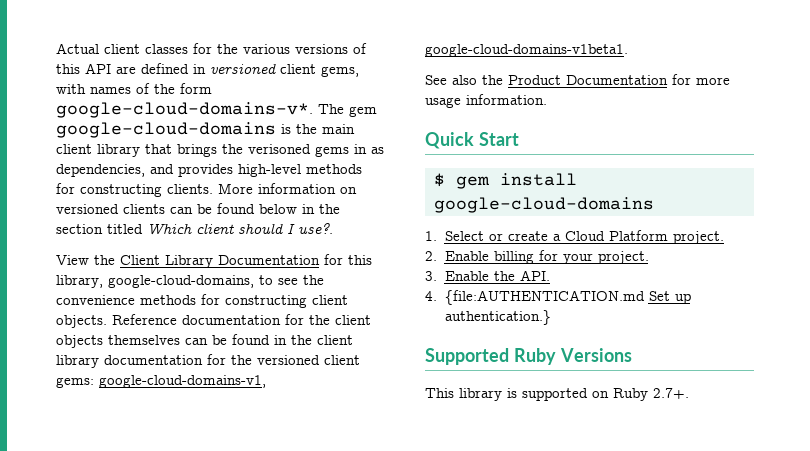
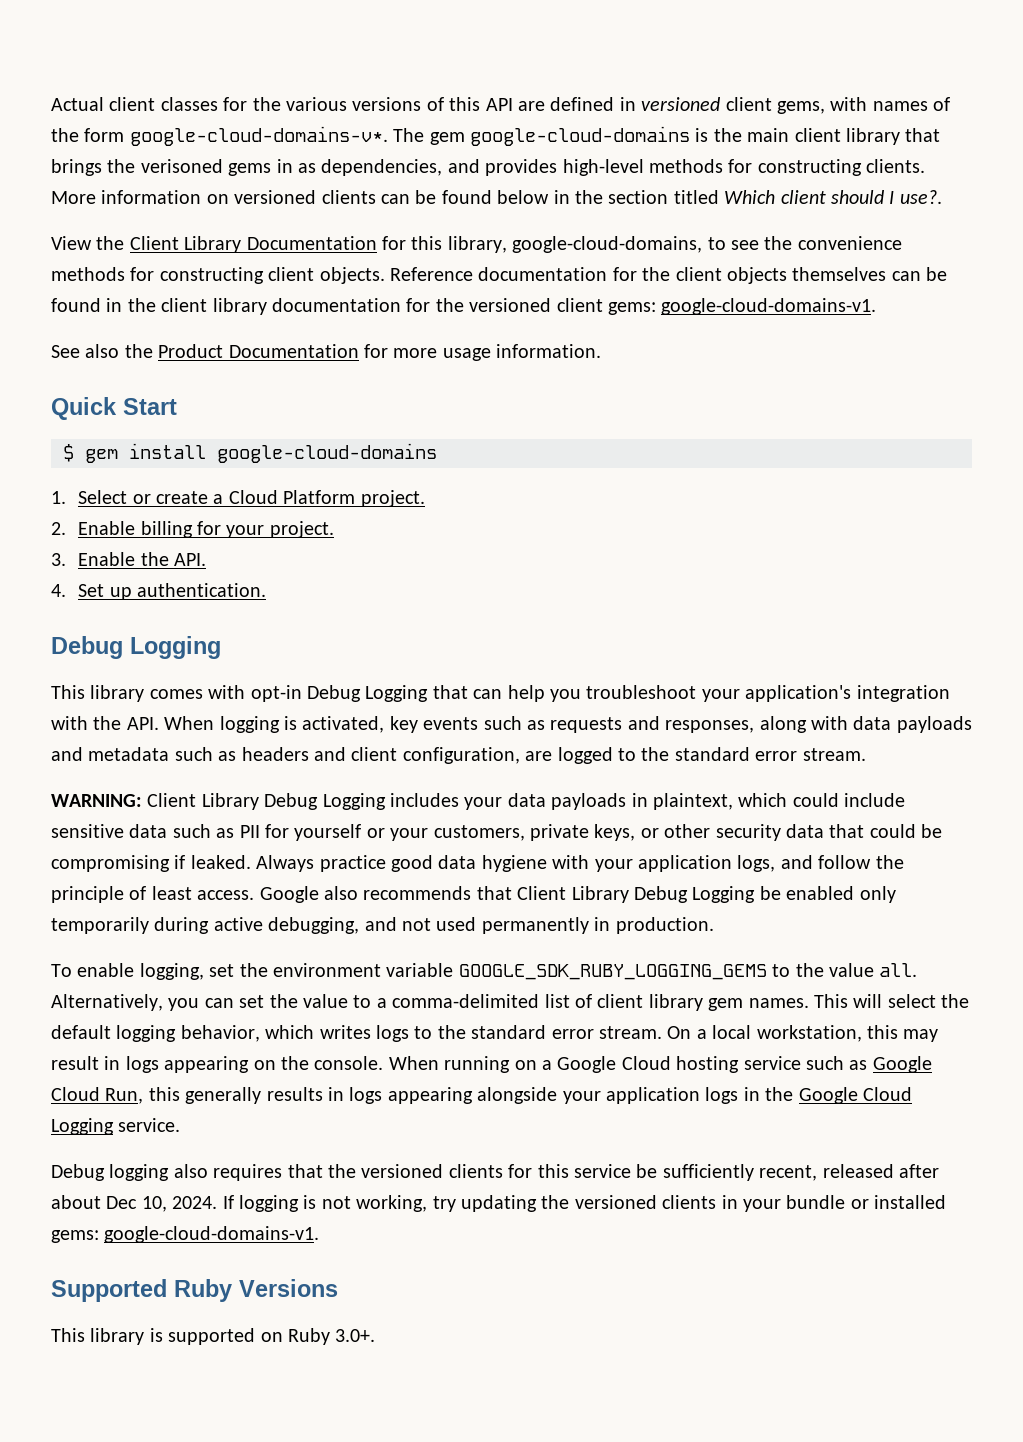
[99,375,266,388] [425,44,628,57] google-cloud-domains-v1, google-cloud-domains-v1beta1. -> [661,298,877,315] google-cloud-domains-v1.
[444,290,645,305] {file:AUTHENTICATION.md -> (66, 590) none
[444,310,551,325] authentication.} -> [137,583,267,597] [51,636,221,659] [51,685,950,702] [51,716,972,733] [51,747,866,764] [51,793,906,810] [51,824,943,841] [51,855,904,872] [51,886,896,903] [51,917,714,934] [51,963,918,980] [51,994,970,1011] [51,1025,939,1042] [51,1056,932,1073] [51,1087,912,1104] [51,1118,181,1135] [51,1164,939,1181] [51,1195,947,1212] [51,1226,320,1243] authentication. // Debug Logging // This library comes with opt-in Debug Logging that can help you troubleshoot your application's integration with the API. When logging is activated, key events such as requests and responses, along with data payloads and metadata such as headers and client configuration, are logged to the standard error stream. // WARNING: Client Library Debug Logging includes your data payloads in plaintext, which could include sensitive data such as PII for yourself or your customers, private keys, or other security data that could be compromising if leaked. Always practice good data hygiene with your application logs, and follow the principle of least access. Google also recommends that Client Library Debug Logging be enabled only temporarily during active debugging, and not used permanently in production. // To enable logging, set the environment variable GOOGLE_SDK_RUBY_LOGGING_GEMS to the value all. Alternatively, you can set the value to a comma-delimited list of client library gem names. This will select the default logging behavior, which writes logs to the standard error stream. On a local workstation, this may result in logs appearing on the console. When running on a Google Cloud hosting service such as Google Cloud Run, this generally results in logs appearing alongside your application logs in the Google Cloud Logging service. // Debug logging also requires that the versioned clients for this service be sufficiently recent, released after about Dec 10, 2024. If logging is not working, try updating the versioned clients in your bundle or installed gems: google-cloud-domains-v1.
[653,388,689,399] 2.7+. -> [335,1329,376,1342] 3.0+.

